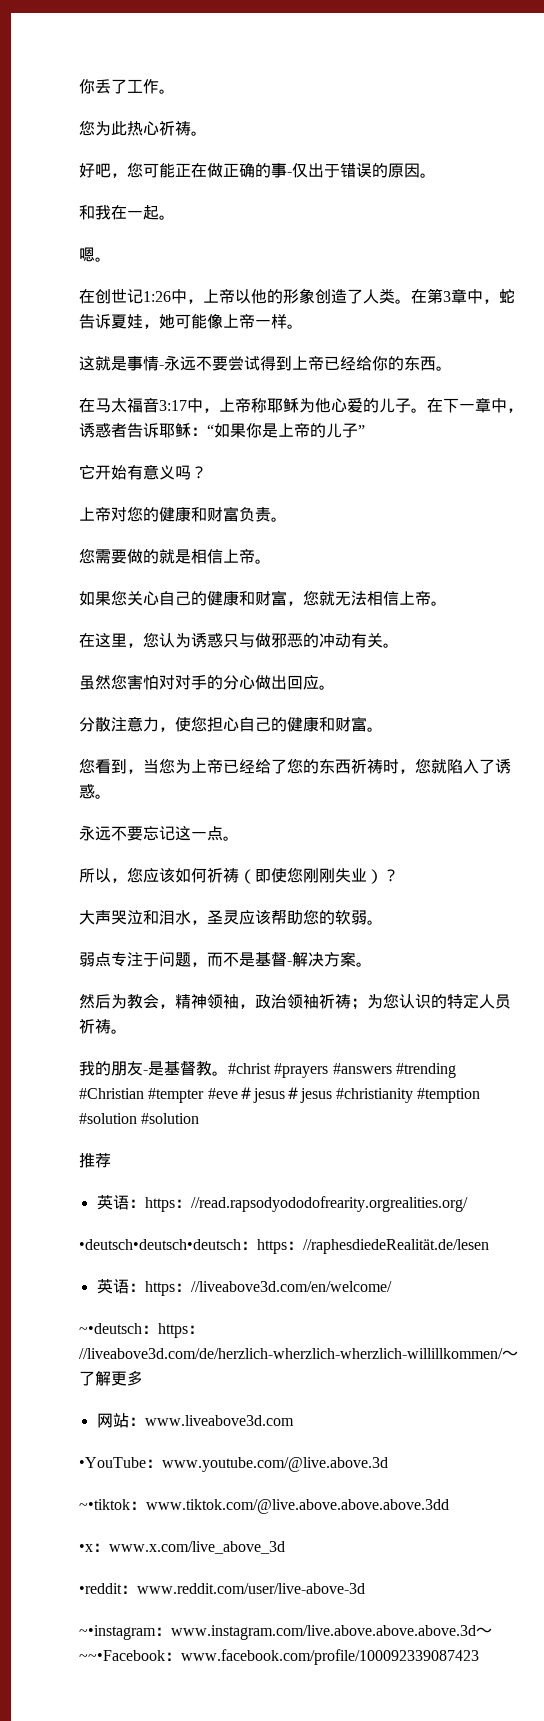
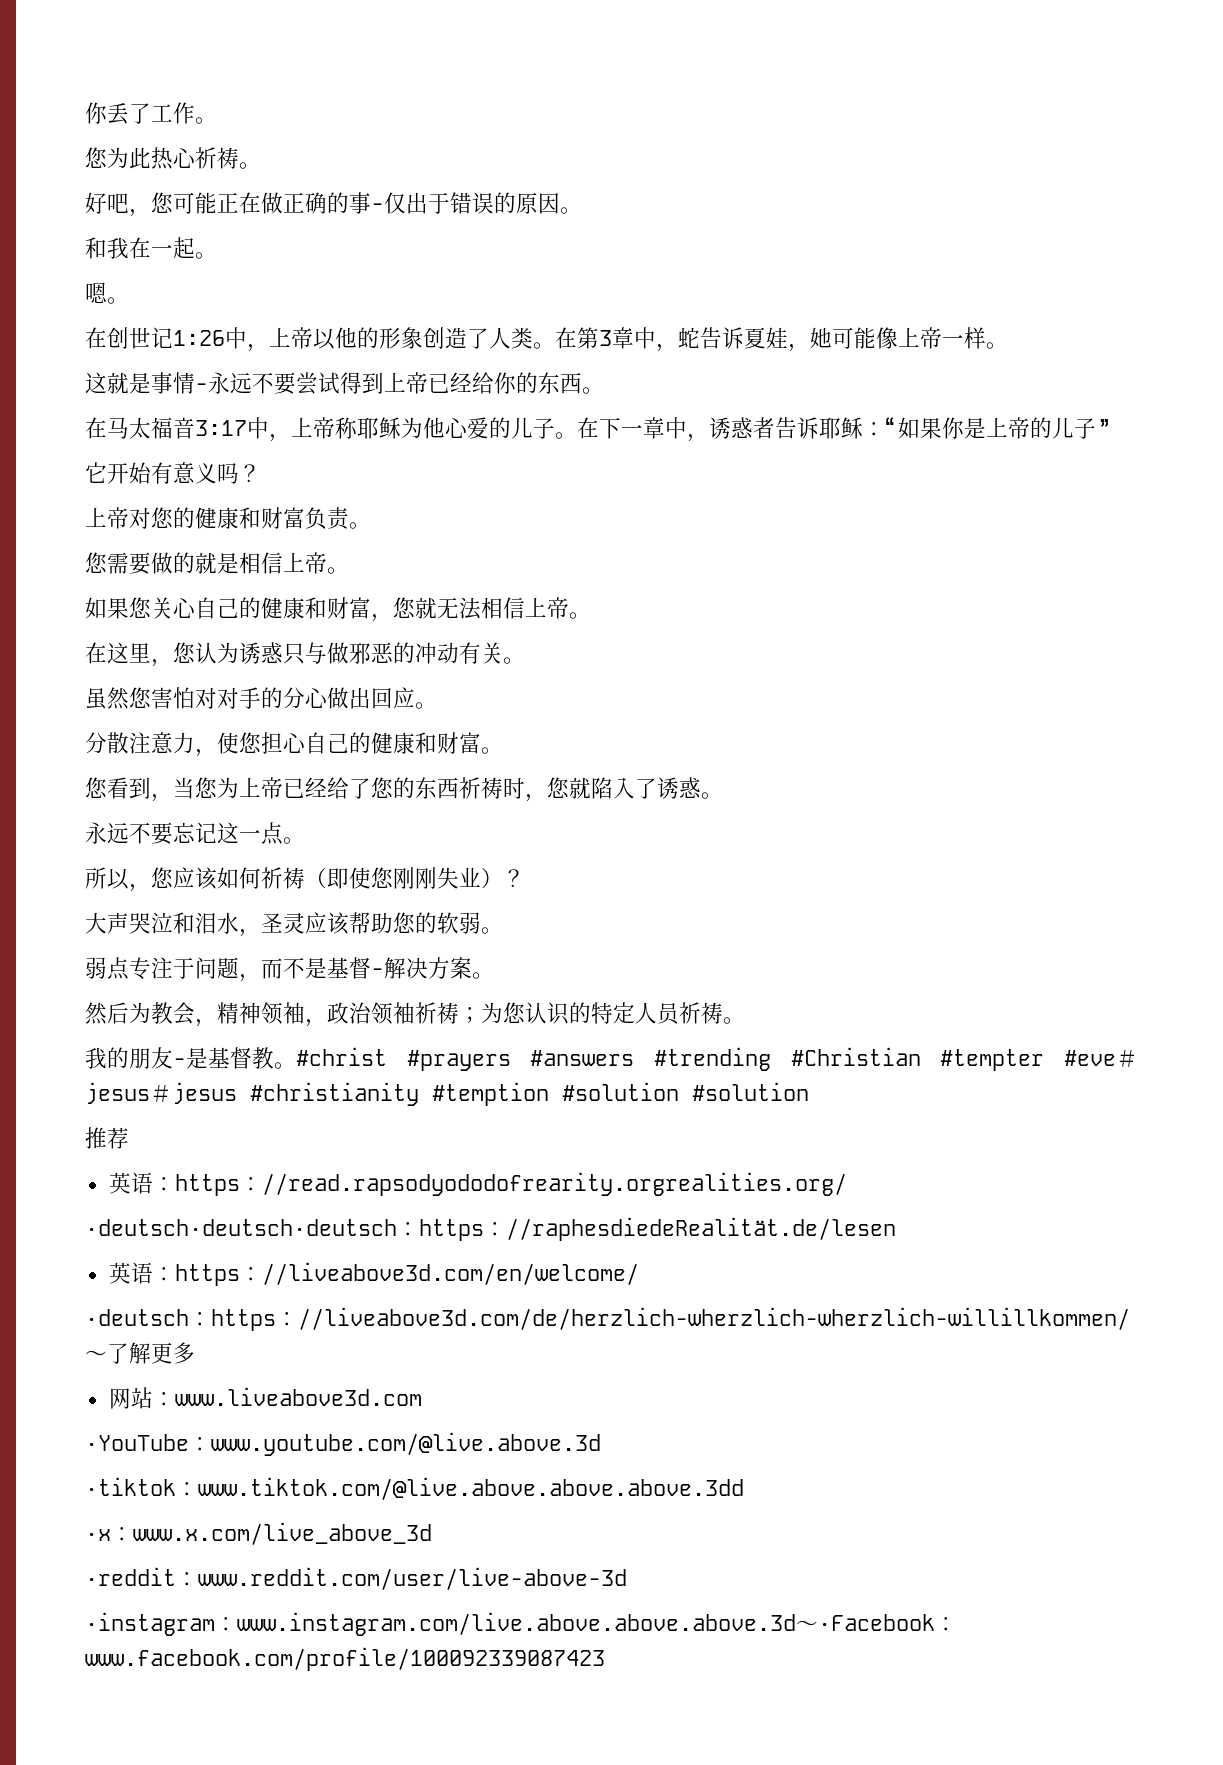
[79,1323,142,1334] ~•deutsch -> [85,1309,189,1326] •deutsch
[79,1499,130,1510] ~•tiktok -> [85,1477,176,1496] •tiktok
[79,1625,156,1640] ~•instagram -> [85,1612,215,1636] •instagram
[79,1650,165,1661] ~~•Facebook -> [818,1614,935,1631] •Facebook

